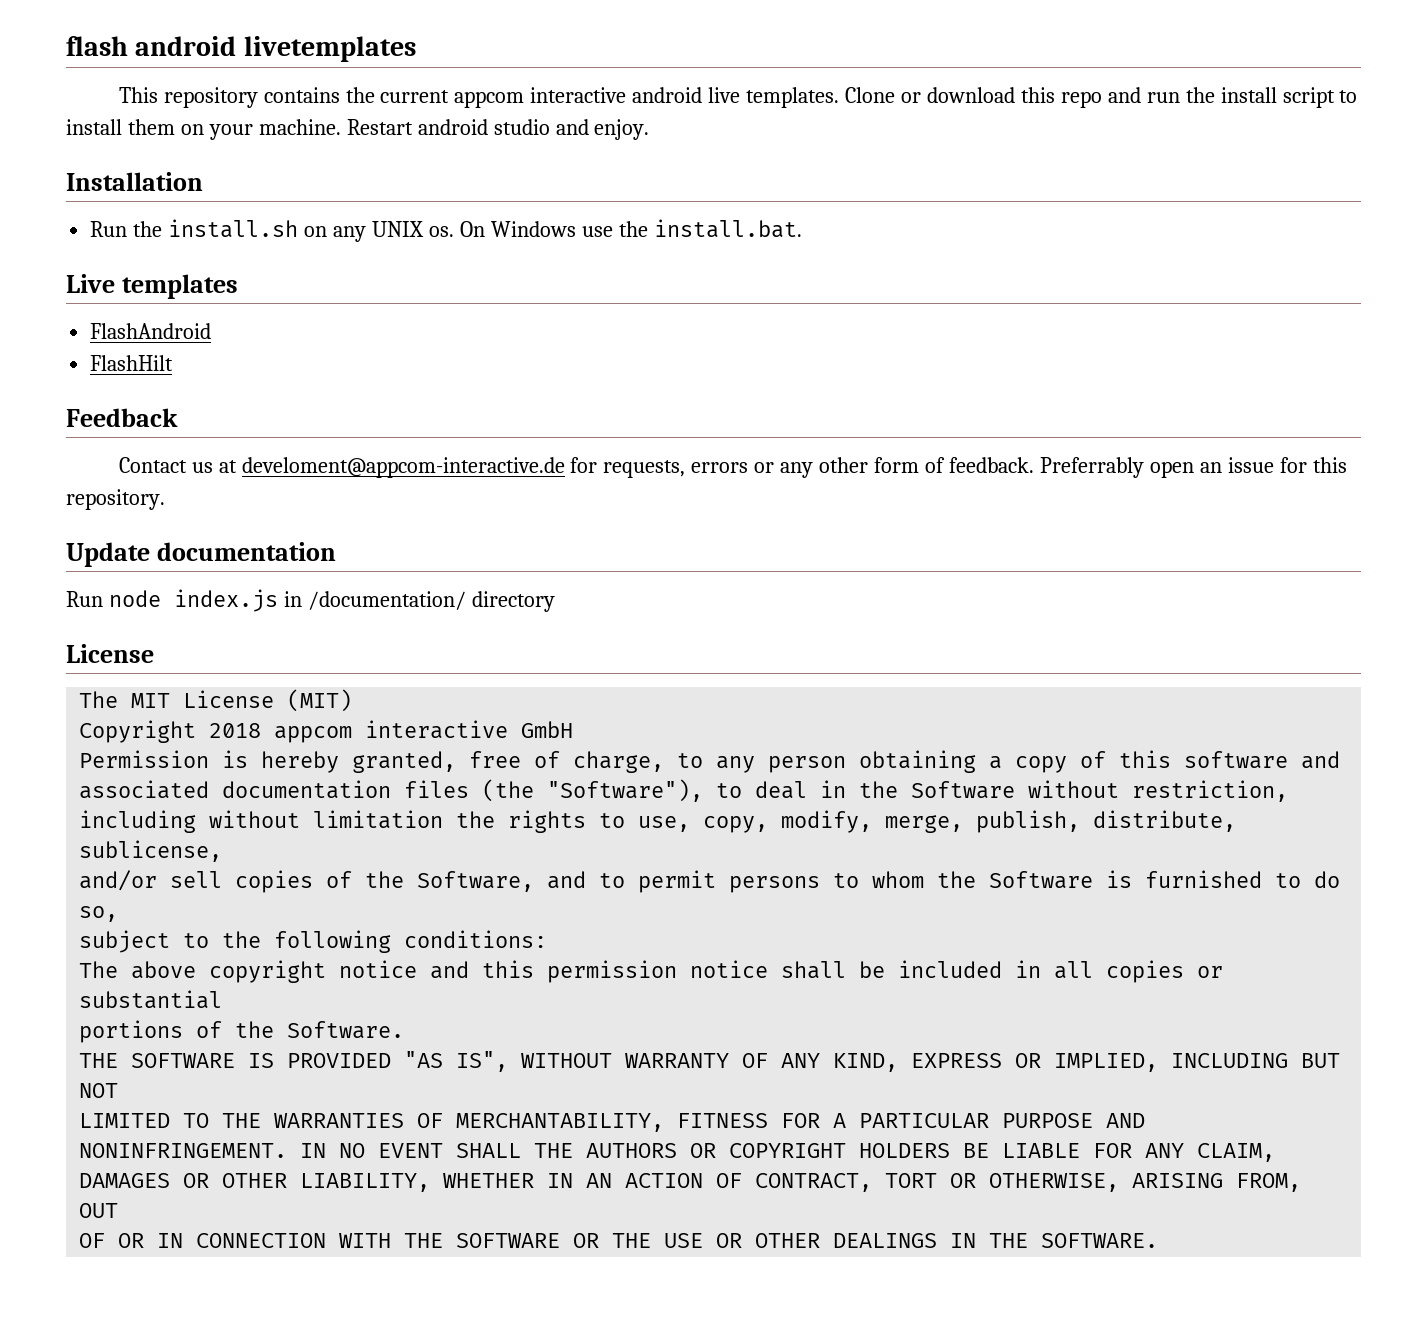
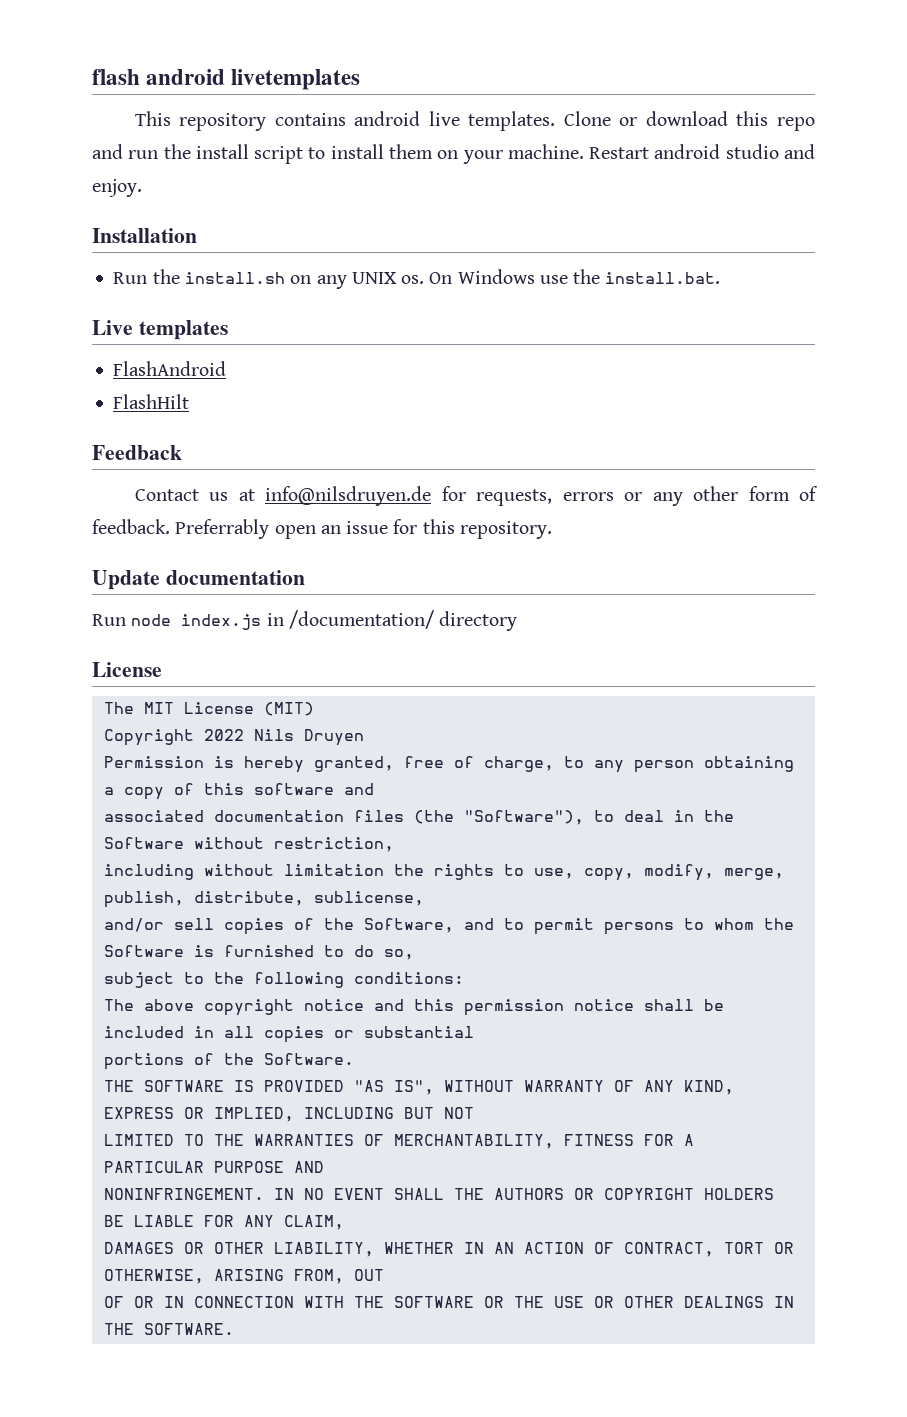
[345,87,627,108] the current appcom interactive -> (346, 119) none
[241,457,565,478] develoment@appcom-interactive.de -> [265,486,432,506] info@nilsdruyen.de
[209,720,574,743] 2018 appcom interactive GmbH -> [203,729,364,746] 2022 Nils Druyen

